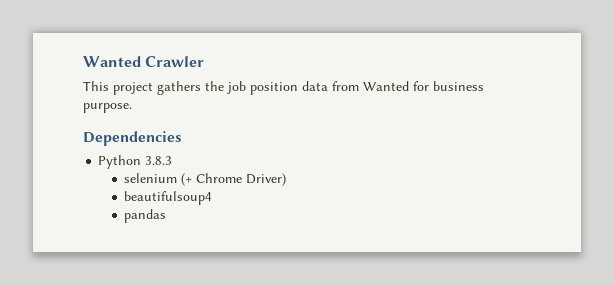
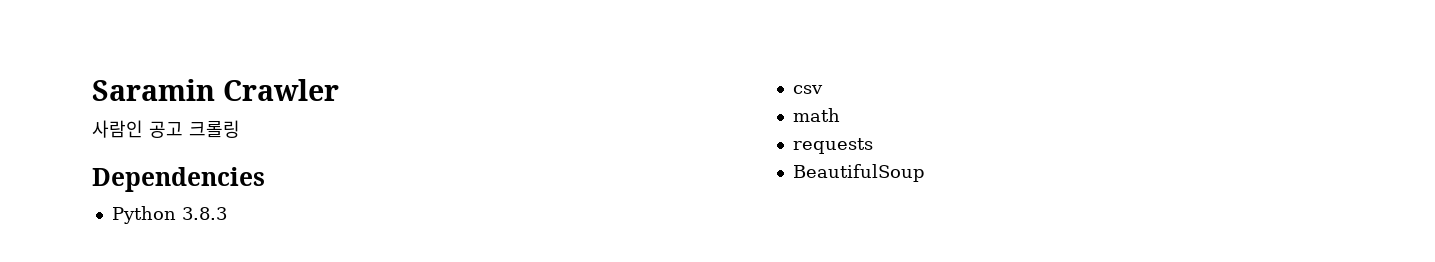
[83,56,141,67] Wanted -> [92,79,215,101] Saramin
[83,81,484,95] [83,103,132,113] [83,131,182,146] [98,155,173,169] [124,173,287,186] [124,191,213,205] [124,209,167,223] This project gathers the job position data from Wanted for business purpose. // Dependencies // Python 3.8.3 // selenium (+ Chrome Driver) // beautifulsoup4 // pandas -> [92,120,240,138] [92,167,265,192] [111,206,227,224] [793,85,824,94] [793,108,841,122] [793,138,874,154] [793,164,926,182] 사람인 공고 크롤링 // Dependencies // Python 3.8.3 // csv // math // requests // BeautifulSoup

